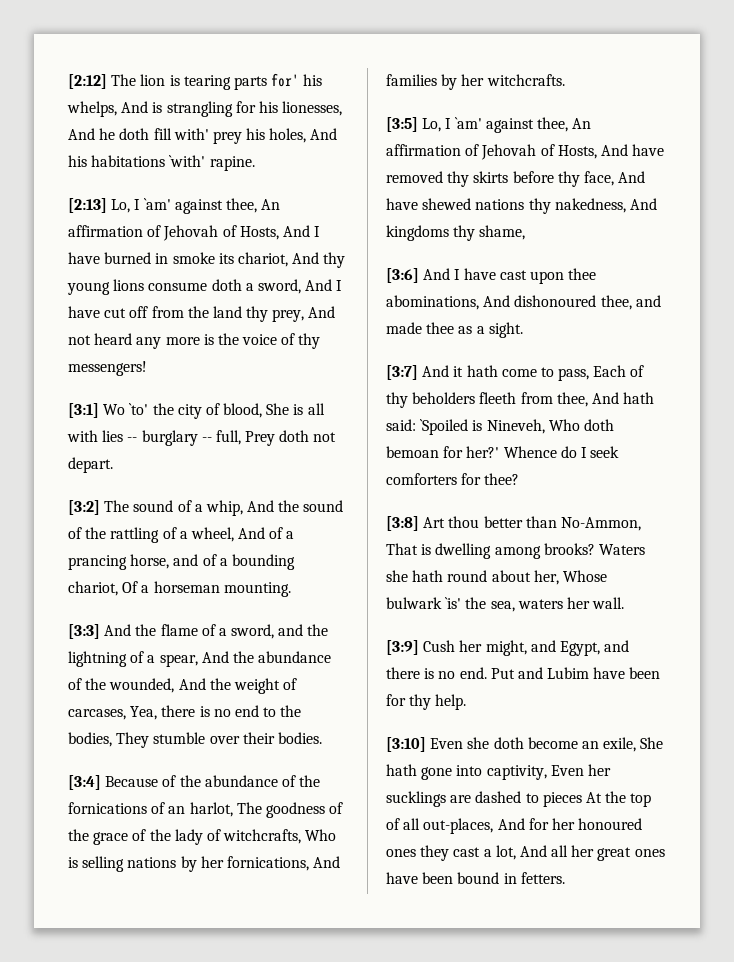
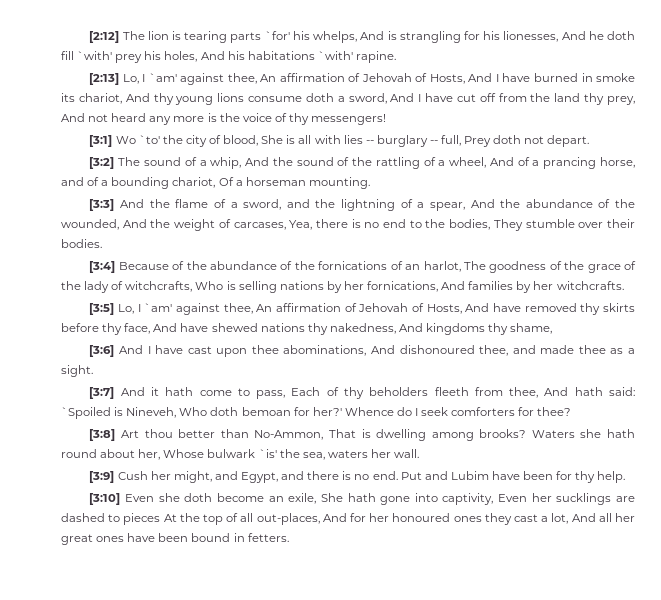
[271,73,300,87] for' -> [264,31,290,40] `for'
[173,128,209,140] with' -> [77,51,113,60] `with'

